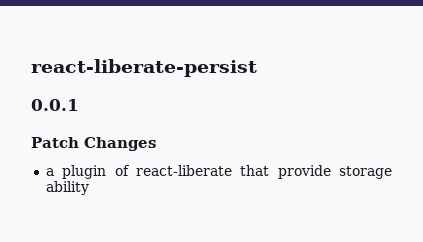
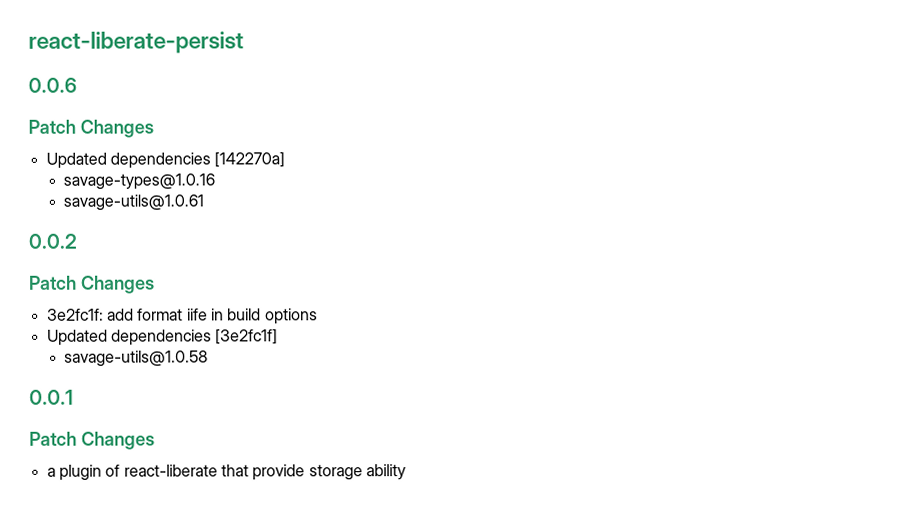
(257, 68) none -> [28,77,77,93] [28,119,154,138] [45,151,286,169] [63,173,216,190] [63,194,205,211] [28,233,77,249] [29,275,155,294] [46,308,318,325] [46,328,279,346] [64,350,209,367] // 0.0.6 // Patch Changes // Updated dependencies [142270a] // savage-types@1.0.16 // savage-utils@1.0.61 // 0.0.2 // Patch Changes // 3e2fc1f: add format iife in build options // Updated dependencies [3e2fc1f] // savage-utils@1.0.58

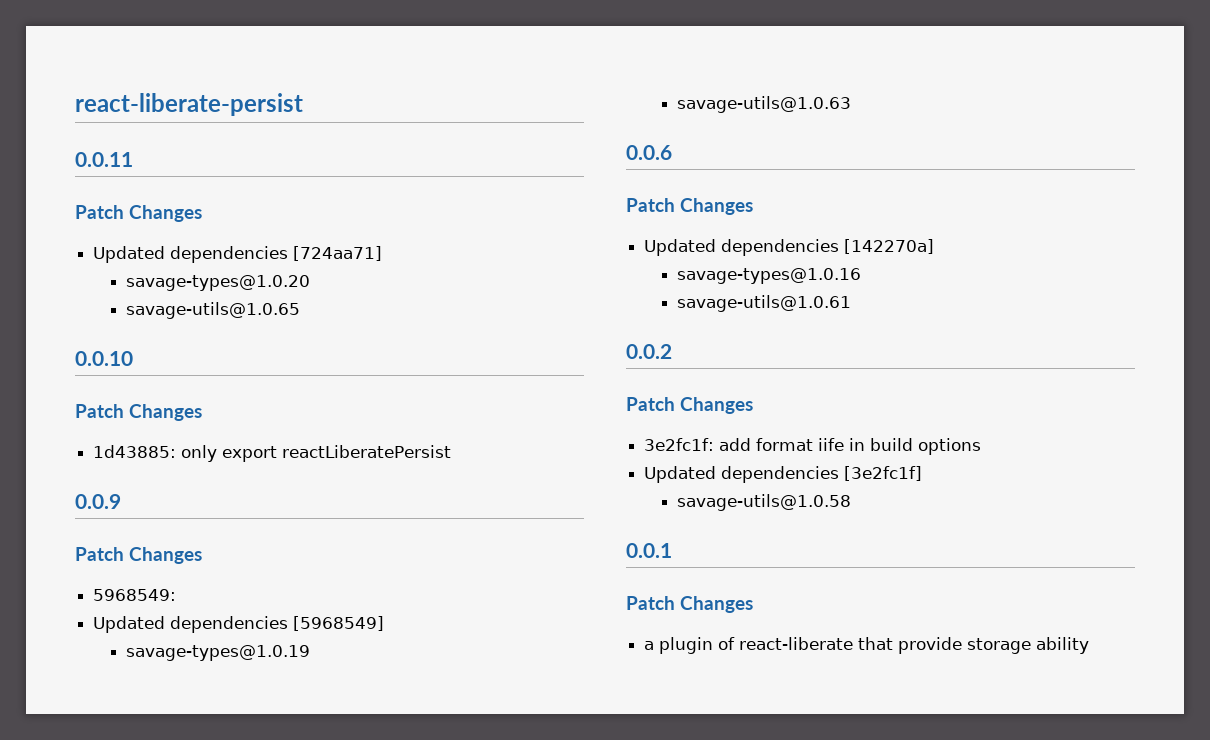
(244, 42) none -> [75,152,133,167] [75,205,202,222] [93,246,383,263] [125,275,310,291] [125,302,300,319] [75,351,133,366] [75,404,202,421] [93,445,452,462] [75,494,121,509] [75,547,202,564] [93,589,177,601] [93,616,385,633] [125,645,310,661] [676,96,851,113] // 0.0.11 // Patch Changes // Updated dependencies [724aa71] // savage-types@1.0.20 // savage-utils@1.0.65 // 0.0.10 // Patch Changes // 1d43885: only export reactLiberatePersist // 0.0.9 // Patch Changes // 5968549: // Updated dependencies [5968549] // savage-types@1.0.19 // savage-utils@1.0.63

